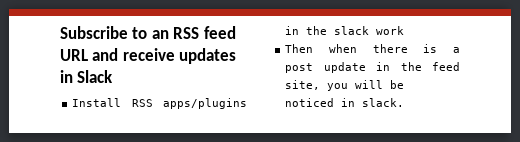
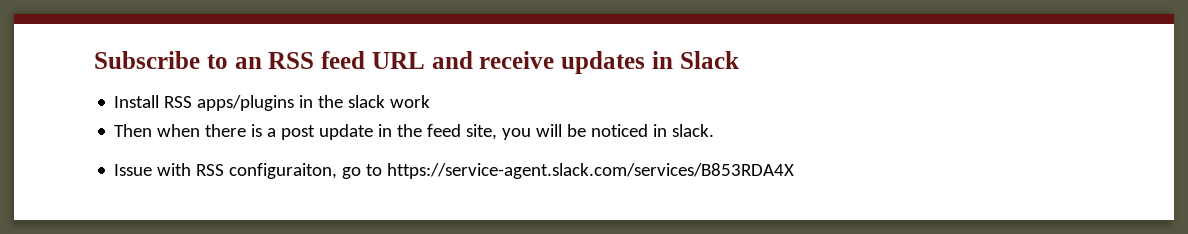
(405, 102) none -> [114,163,795,179] // Issue with RSS configuraiton, go to https://service-agent.slack.com/services/B853RDA4X

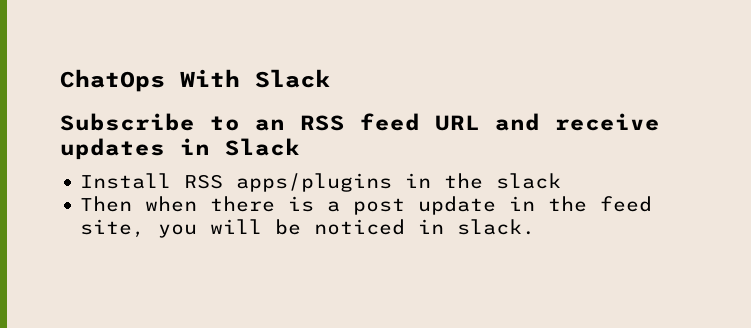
(94, 60) none -> [60,69,330,92] ChatOps With Slack //
[390,95,431,108] work -> (562, 181) none
[114,163,795,179] // Issue with RSS configuraiton, go to https://service-agent.slack.com/services/B853RDA4X -> (536, 227) none

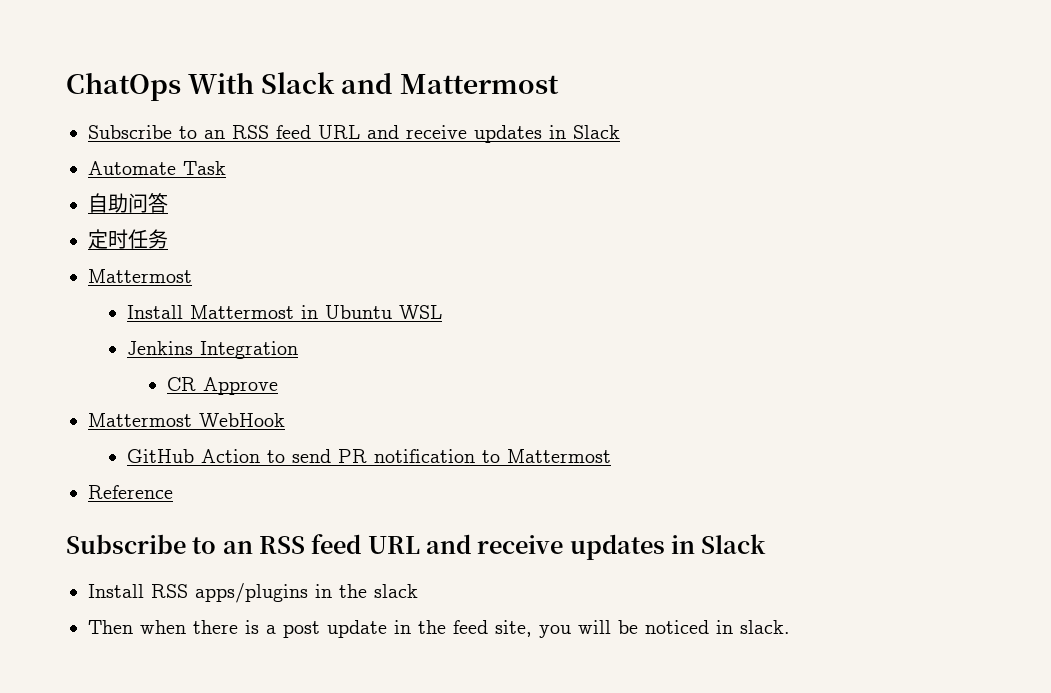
(330, 78) none -> [341,72,559,94] [88,125,620,143] [88,161,226,175] [88,193,168,213] [88,229,168,249] [88,269,192,283] [127,305,443,319] [127,341,299,359] [166,377,278,395] [88,413,285,427] [127,449,612,463] [88,485,173,499] and Mattermost // Subscribe to an RSS feed URL and receive updates in Slack // Automate Task // 自助问答 // 定时任务 // Mattermost // Install Mattermost in Ubuntu WSL // Jenkins Integration // CR Approve // Mattermost WebHook // GitHub Action to send PR notification to Mattermost // Reference

